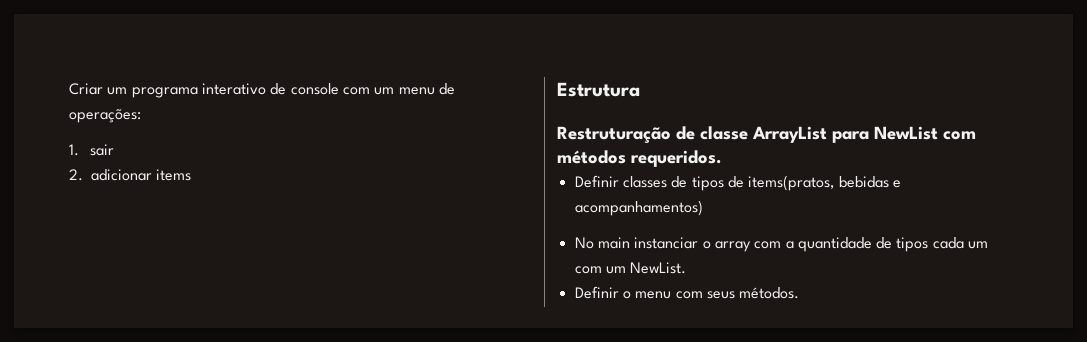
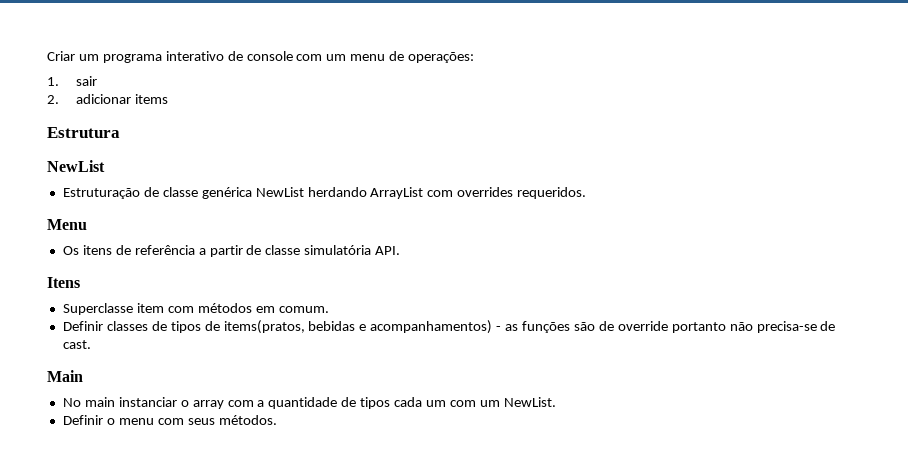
[557,126,976,144] [557,150,722,167] Restruturação de classe ArrayList para NewList com métodos requeridos. -> [47,160,105,172] [62,187,587,199] [47,219,87,230] [62,245,401,257] [47,277,80,288] [62,303,329,315] NewList // Estruturação de classe genérica NewList herdando ArrayList com overrides requeridos. // Menu // Os itens de referência a partir de classe simulatória API. // Itens // Superclasse item com métodos em comum.
(703, 208) none -> [496,321,836,333] [62,340,91,349] [47,370,83,382] - as funções são de override portanto não precisa-se de cast. // Main

